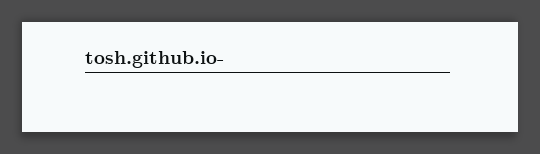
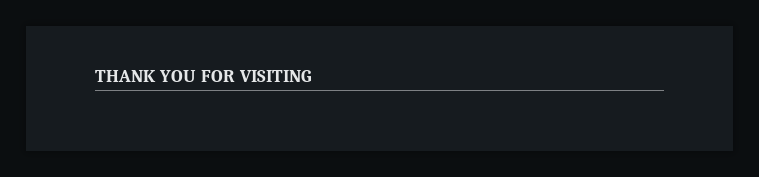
[85,51,224,68] tosh.github.io- -> [95,70,312,82] THANK YOU FOR VISITING

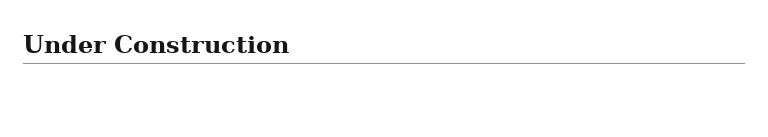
[95,70,312,82] THANK YOU FOR VISITING -> [23,35,289,53] Under Construction

